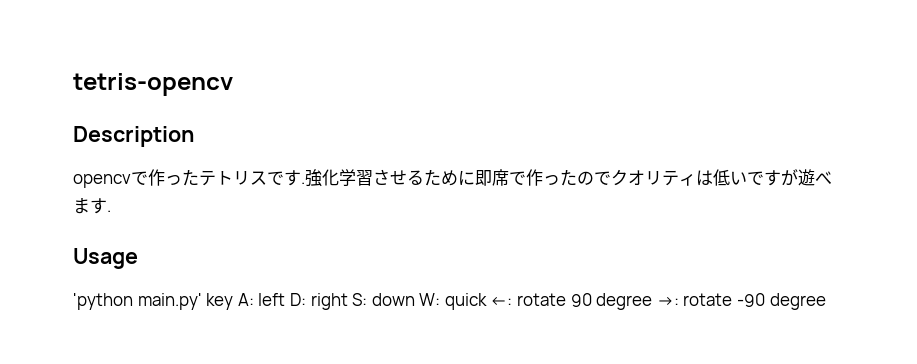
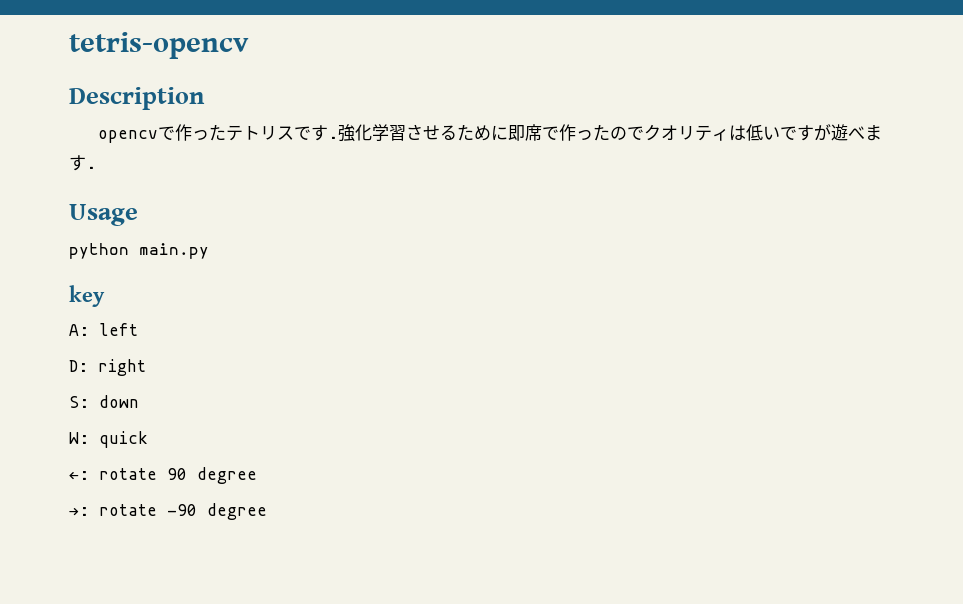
[73,293,202,310] 'python main.py' -> [69,243,209,259] python main.py //
(234, 301) none -> (105, 296) //
(286, 299) none -> (138, 329) //
(348, 301) none -> (146, 367) //
(415, 299) none -> (139, 401) //
(487, 301) none -> (148, 439) //
(653, 301) none -> (257, 475) //

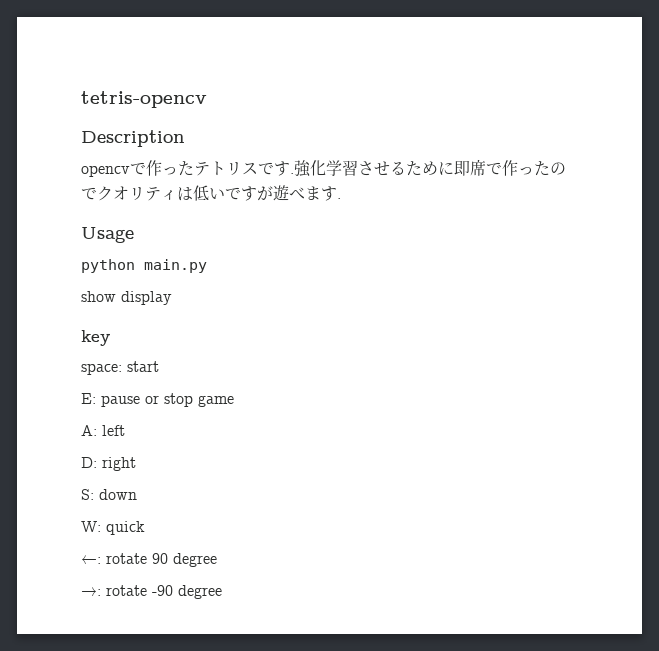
(209, 251) none -> [81,291,172,305] // show display
(105, 296) none -> [81,361,159,375] [81,393,234,407] // space: start // E: pause or stop game

